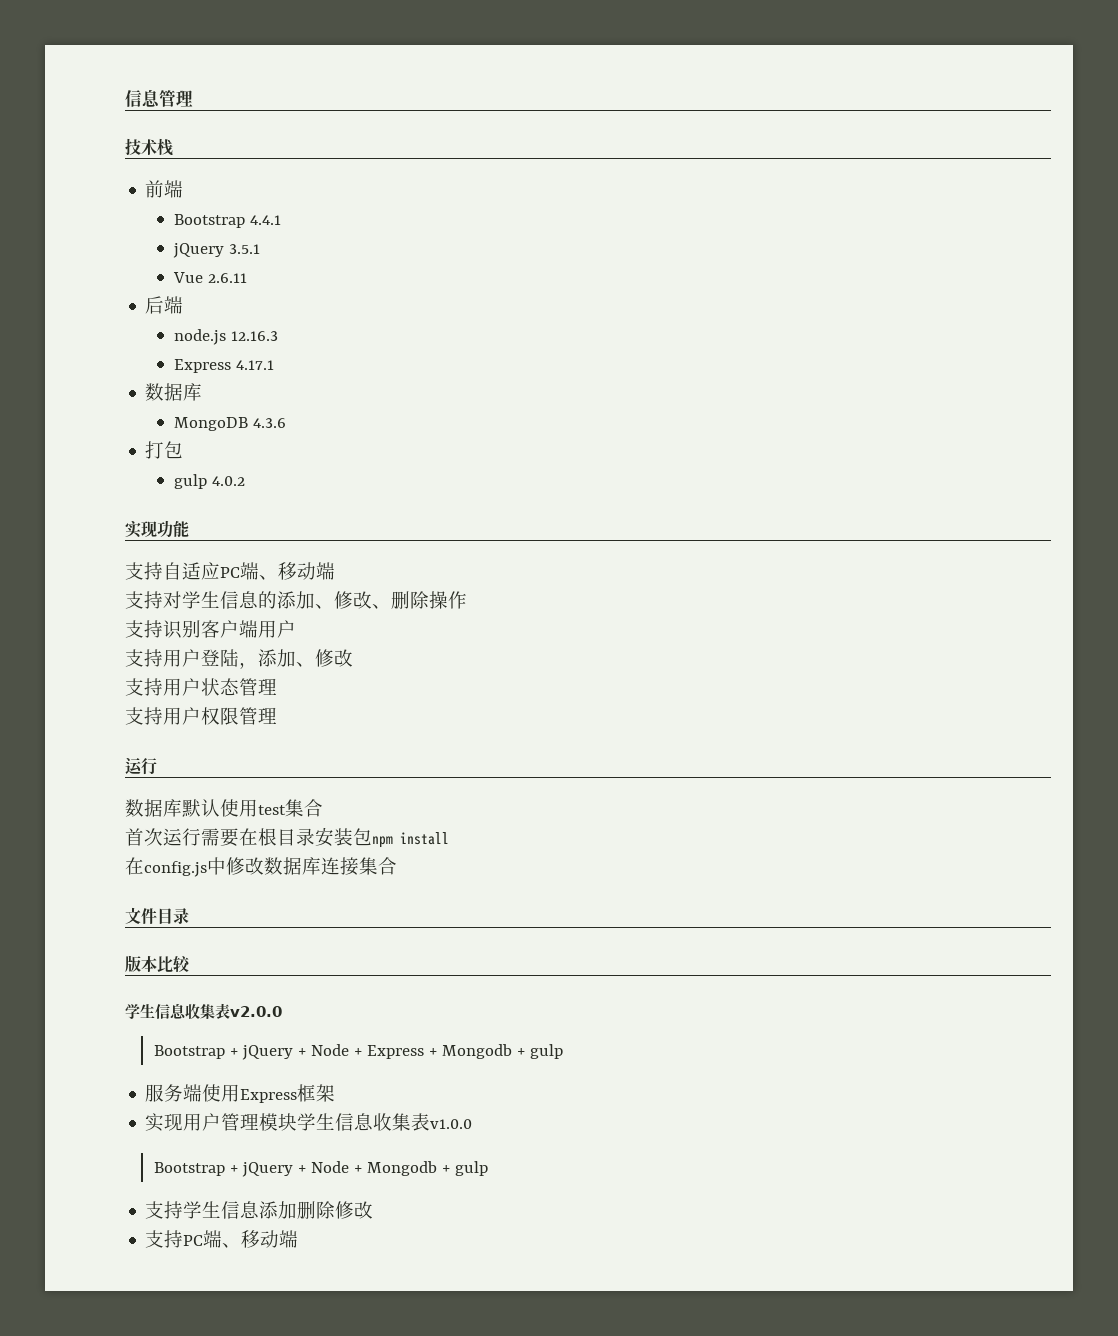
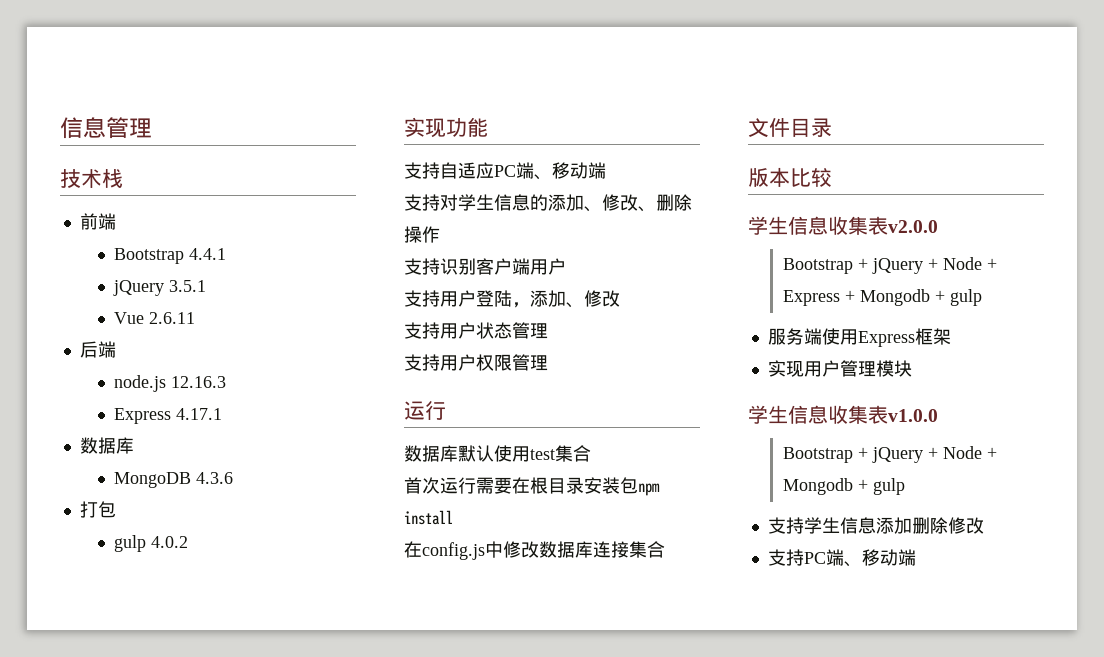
(298, 1122) none -> (912, 368) //

